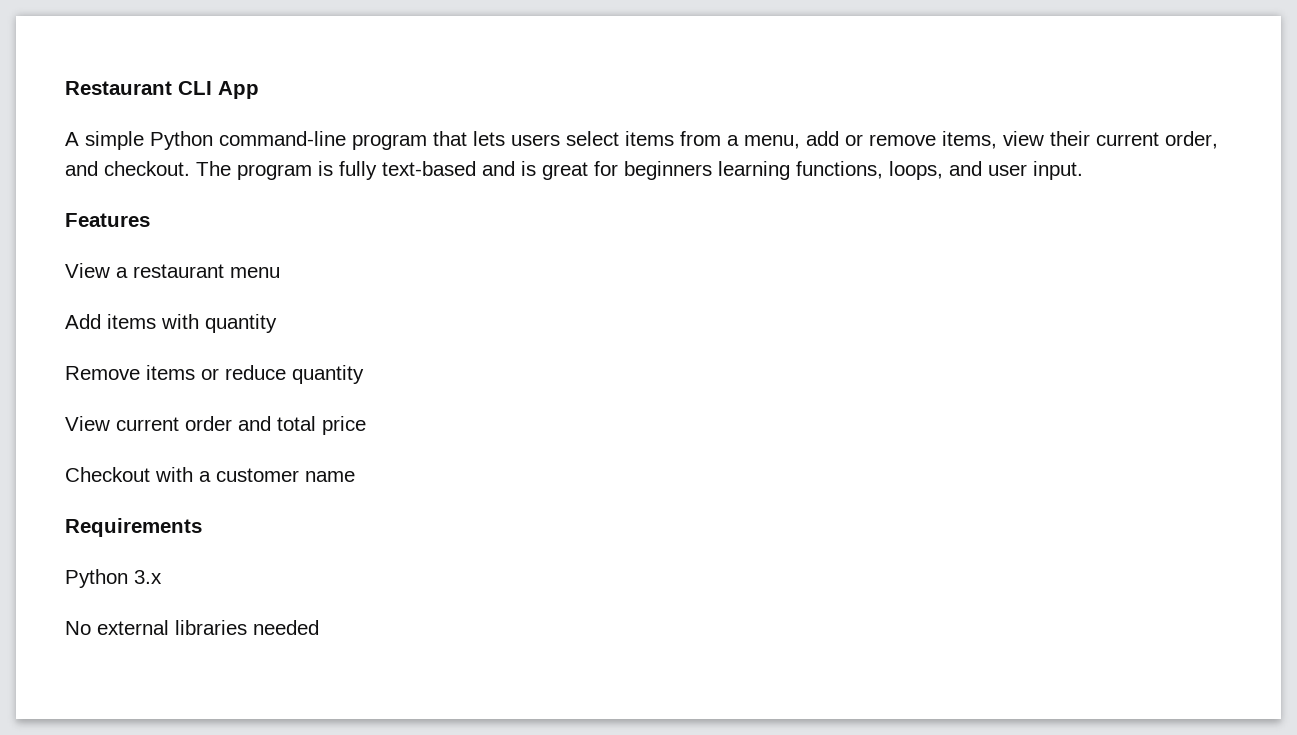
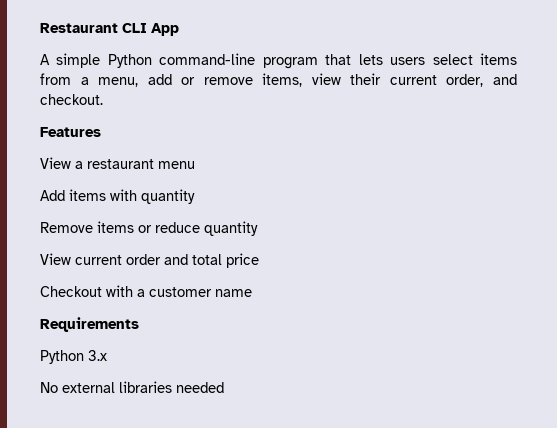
[196,161,1083,180] The program is fully text-based and is great for beginners learning functions, loops, and user input. -> (103, 99) none

